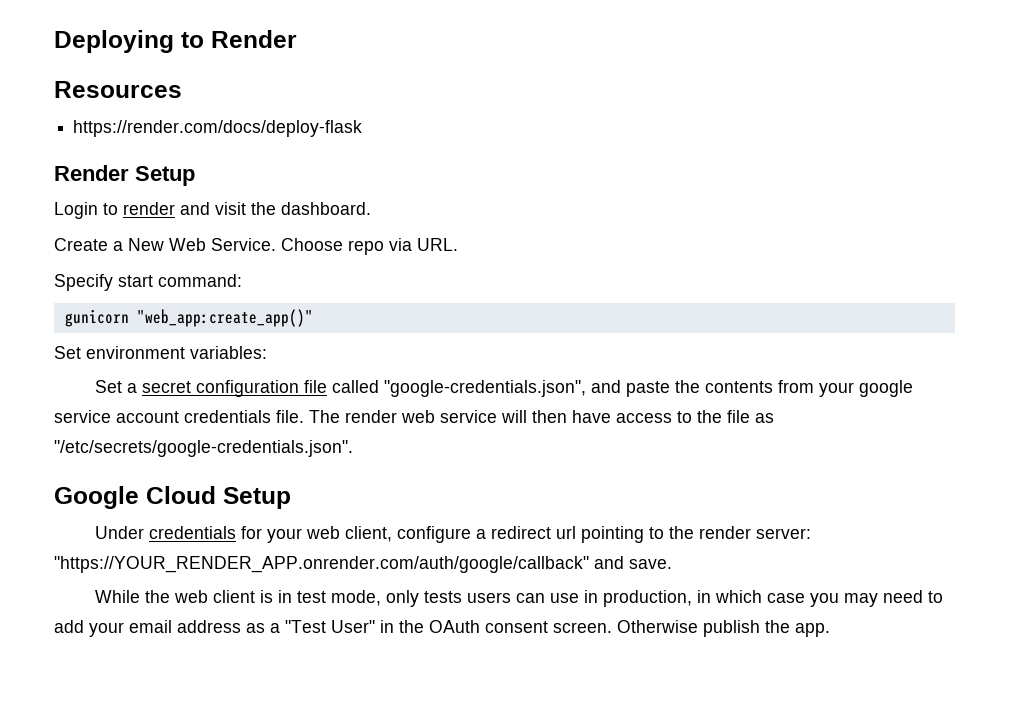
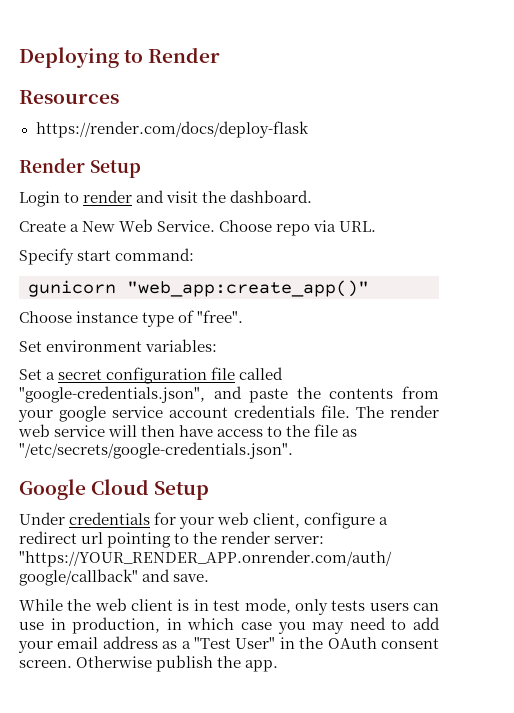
(313, 318) none -> [19,310,244,327] // Choose instance type of "free".

